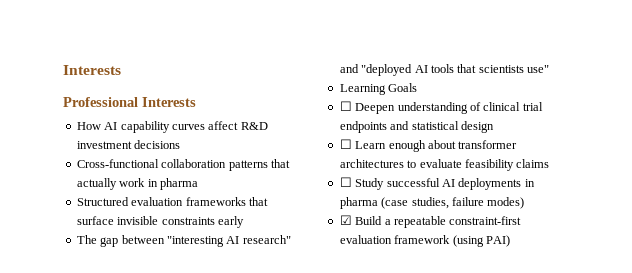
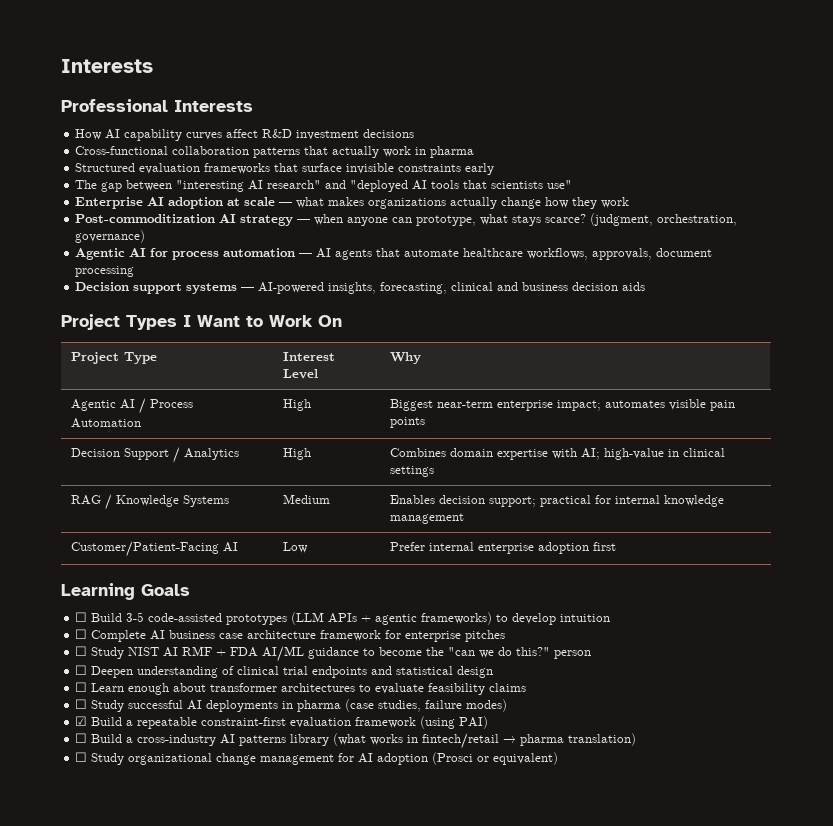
[339,83,418,95] Learning Goals -> [75,197,630,209] [75,213,738,226] [75,230,146,243] [75,248,713,260] [75,266,135,277] [75,282,646,294] [61,314,342,330] [71,352,158,364] [283,352,336,361] [283,369,319,379] [390,352,422,364] [71,398,194,414] [71,418,142,428] [283,399,312,411] [390,399,736,411] [390,417,426,428] [71,447,240,463] [283,448,312,460] [390,448,726,460] [390,466,435,477] [71,494,230,510] [283,494,331,504] [390,495,725,507] [390,513,465,524] [71,541,239,557] [283,542,309,553] [390,542,617,554] [61,583,190,600] [75,612,611,625] [75,629,506,642] [75,646,592,662] Enterprise AI adoption at scale — what makes organizations actually change how they work // Post-commoditization AI strategy — when anyone can prototype, what stays scarce? (judgment, orchestration, governance) // Agentic AI for process automation — AI agents that automate healthcare workflows, approvals, document processing // Decision support systems — AI-powered insights, forecasting, clinical and business decision aids // Project Types I Want to Work On // Project Type | Interest Level | Why // Agentic AI / Process Automation | High | Biggest near-term enterprise impact; automates visible pain points // Decision Support / Analytics | High | Combines domain expertise with AI; high-value in clinical settings // RAG / Knowledge Systems | Medium | Enables decision support; practical for internal knowledge management // Customer/Patient-Facing AI | Low | Prefer internal enterprise adoption first // Learning Goals // ☐ Build 3-5 code-assisted prototypes (LLM APIs + agentic frameworks) to develop intuition // ☐ Complete AI business case architecture framework for enterprise pitches // ☐ Study NIST AI RMF + FDA AI/ML guidance to become the "can we do this?" person
(510, 241) none -> [75,733,637,749] [75,752,559,765] // ☐ Build a cross-industry AI patterns library (what works in fintech/retail → pharma translation) // ☐ Study organizational change management for AI adoption (Prosci or equivalent)

